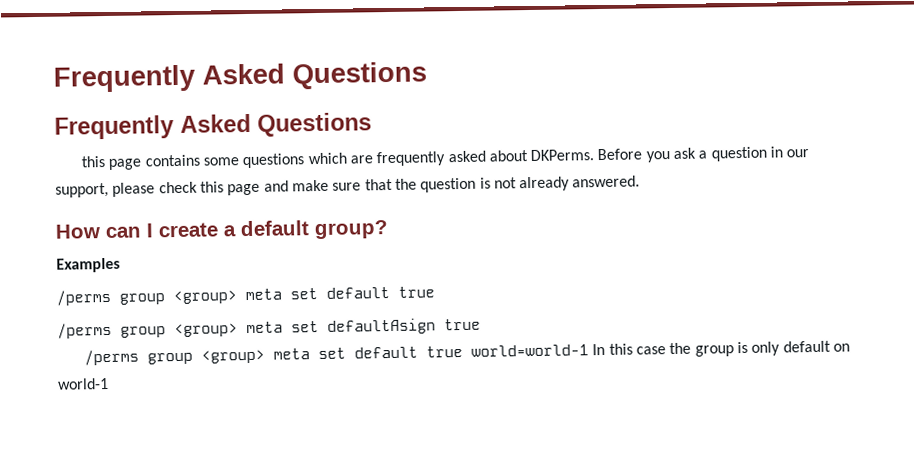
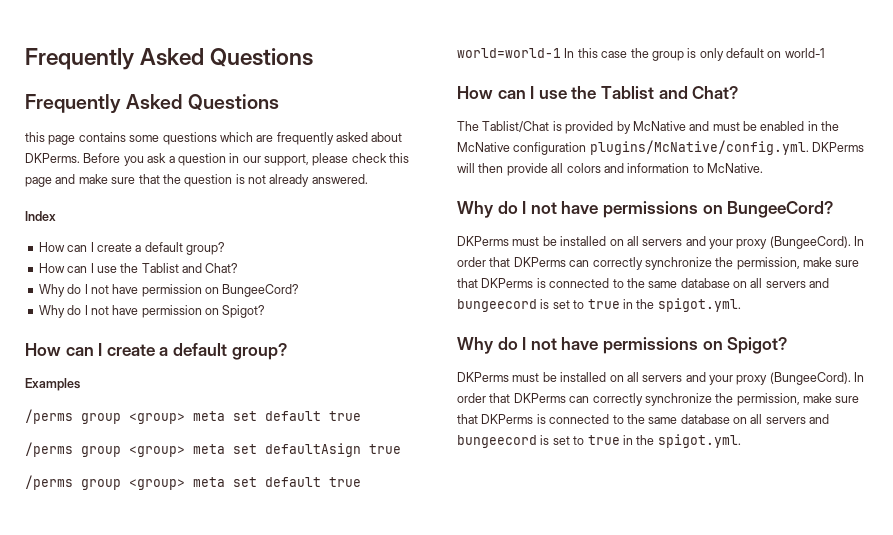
(641, 181) none -> [25,211,56,221] [38,242,225,255] [38,263,239,273] [38,284,300,297] [38,305,266,318] // Index // How can I create a default group? // How can I use the Tablist and Chat? // Why do I not have permission on BungeeCord? // Why do I not have permission on Spigot?
(109, 383) none -> [457,86,739,99] [457,121,840,134] [457,140,865,155] [457,163,763,176] [457,201,834,218] [457,236,865,249] [457,257,860,270] [457,278,830,288] [457,298,741,312] [457,337,788,354] [457,372,865,385] [457,393,860,406] [457,414,830,424] [457,434,741,448] // How can I use the Tablist and Chat? // The Tablist/Chat is provided by McNative and must be enabled in the McNative configuration plugins/McNative/config.yml. DKPerms will then provide all colors and information to McNative. // Why do I not have permissions on BungeeCord? // DKPerms must be installed on all servers and your proxy (BungeeCord). In order that DKPerms can correctly synchronize the permission, make sure that DKPerms is connected to the same database on all servers and bungeecord is set to true in the spigot.yml. // Why do I not have permissions on Spigot? // DKPerms must be installed on all servers and your proxy (BungeeCord). In order that DKPerms can correctly synchronize the permission, make sure that DKPerms is connected to the same database on all servers and bungeecord is set to true in the spigot.yml.

